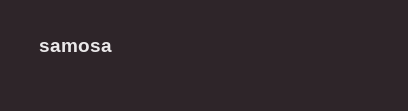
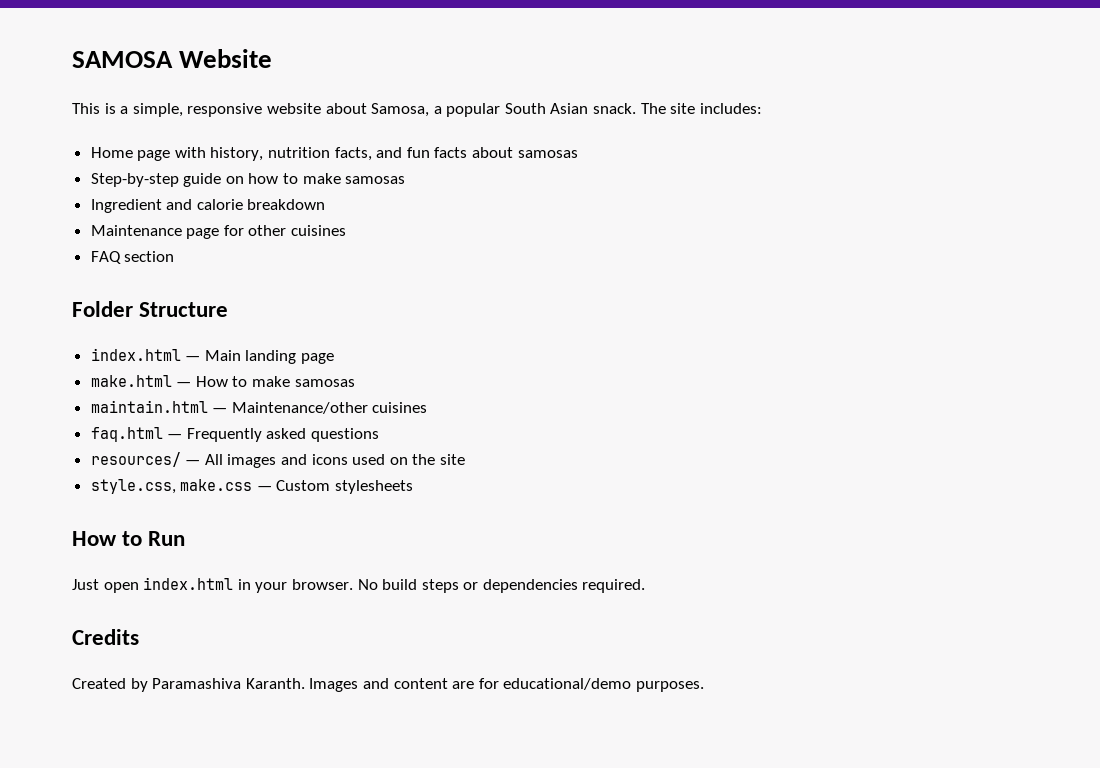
[39,42,112,52] samosa -> [72,49,273,68] [72,103,762,117] [90,147,578,161] [90,173,406,187] [90,199,326,213] [90,225,347,239] [90,251,175,264] [72,301,229,317] [90,348,335,364] [90,375,355,387] [90,400,428,414] [90,427,380,442] [90,452,466,468] [90,479,414,494] [72,531,186,546] [72,577,646,593] [72,629,139,645] [72,678,704,692] SAMOSA Website // This is a simple, responsive website about Samosa, a popular South Asian snack. The site includes: // Home page with history, nutrition facts, and fun facts about samosas // Step-by-step guide on how to make samosas // Ingredient and calorie breakdown // Maintenance page for other cuisines // FAQ section // Folder Structure // index.html — Main landing page // make.html — How to make samosas // maintain.html — Maintenance/other cuisines // faq.html — Frequently asked questions // resources/ — All images and icons used on the site // style.css, make.css — Custom stylesheets // How to Run // Just open index.html in your browser. No build steps or dependencies required. // Credits // Created by Paramashiva Karanth. Images and content are for educational/demo purposes.

